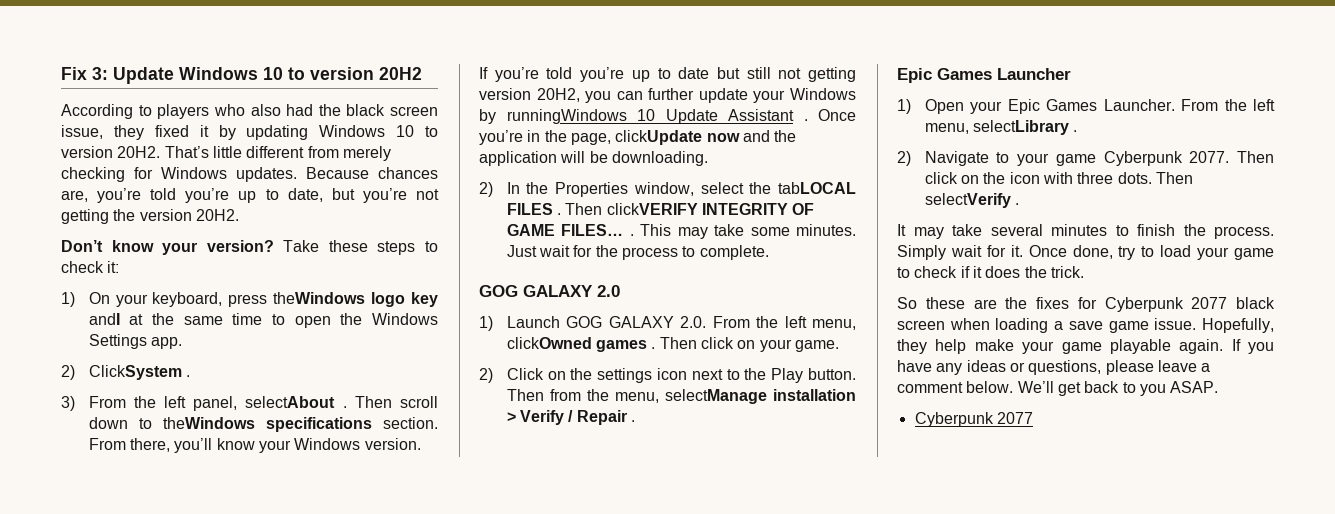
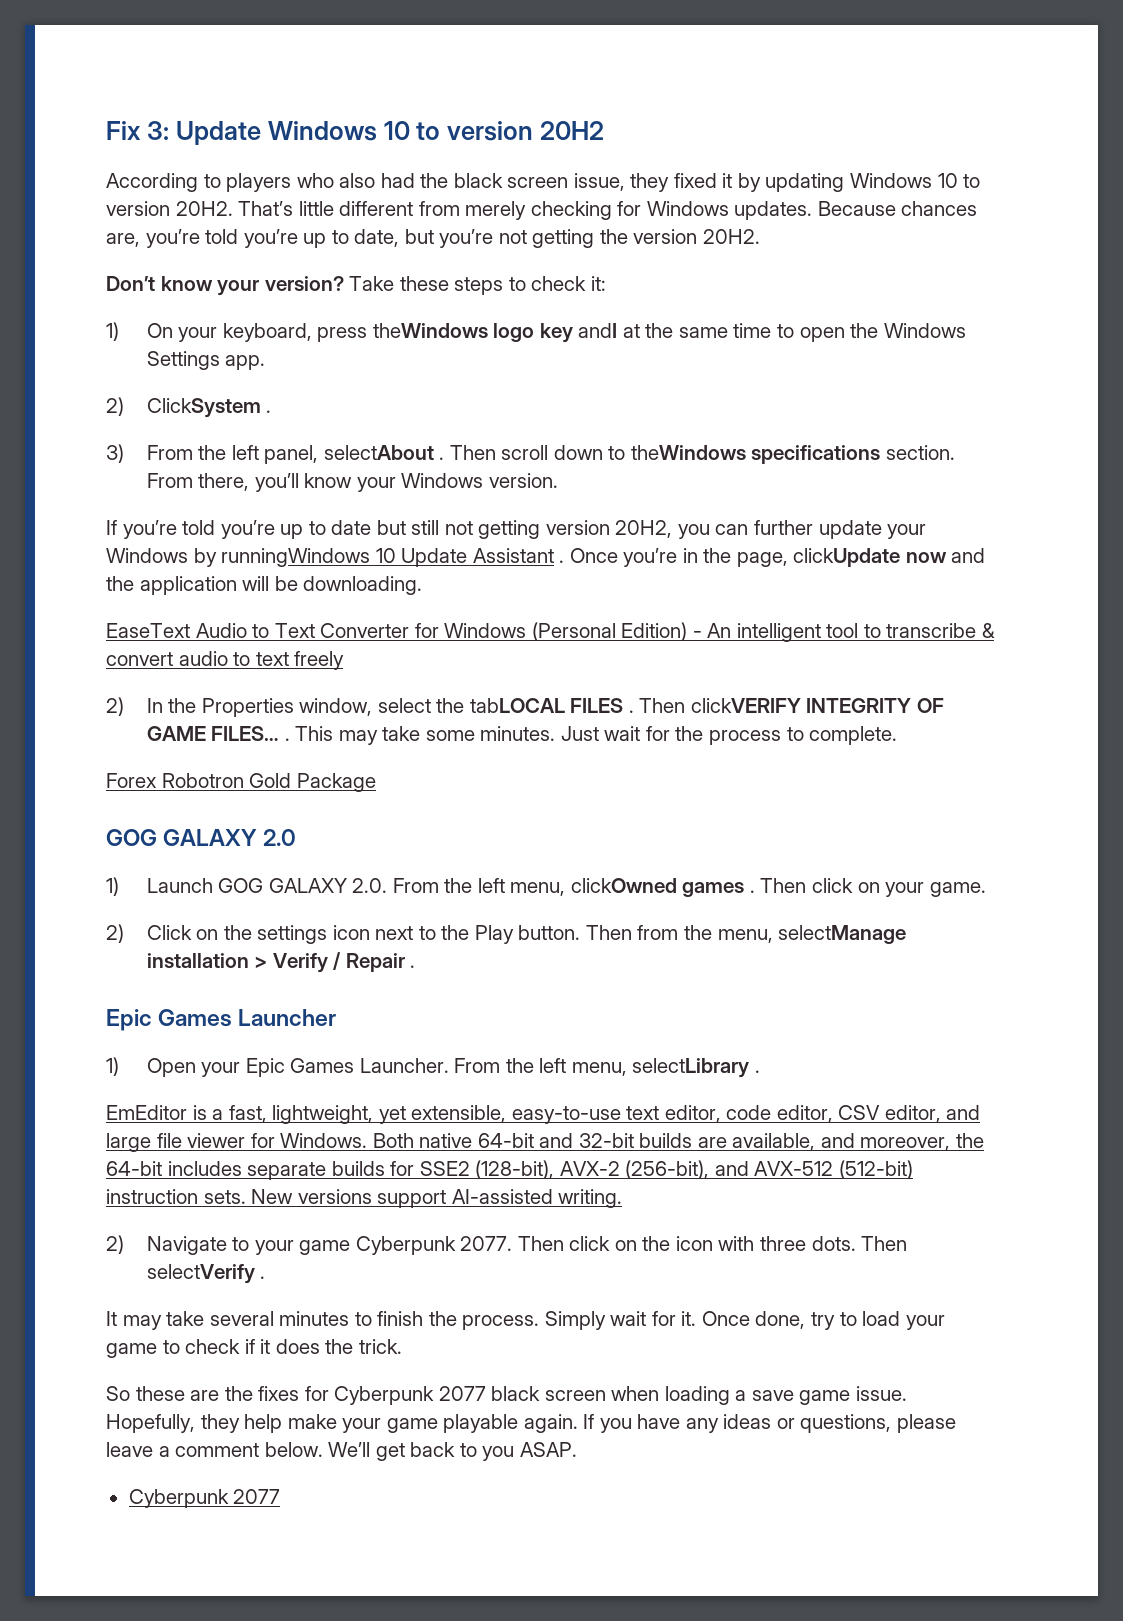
(708, 158) none -> [106,622,996,642] [106,651,345,670] // EaseText Audio to Text Converter for Windows (Personal Edition) - An intelligent tool to transcribe & convert audio to text freely
(769, 252) none -> [106,773,376,792] // Forex Robotron Gold Package
(1078, 131) none -> [106,1105,981,1124] [106,1133,985,1152] [106,1160,913,1180] [106,1189,623,1208] // EmEditor is a fast, lightweight, yet extensible, easy-to-use text editor, code editor, CSV editor, and large file viewer for Windows. Both native 64-bit and 32-bit builds are available, and moreover, the 64-bit includes separate builds for SSE2 (128-bit), AVX-2 (256-bit), and AVX-512 (512-bit) instruction sets. New versions support AI-assisted writing.

